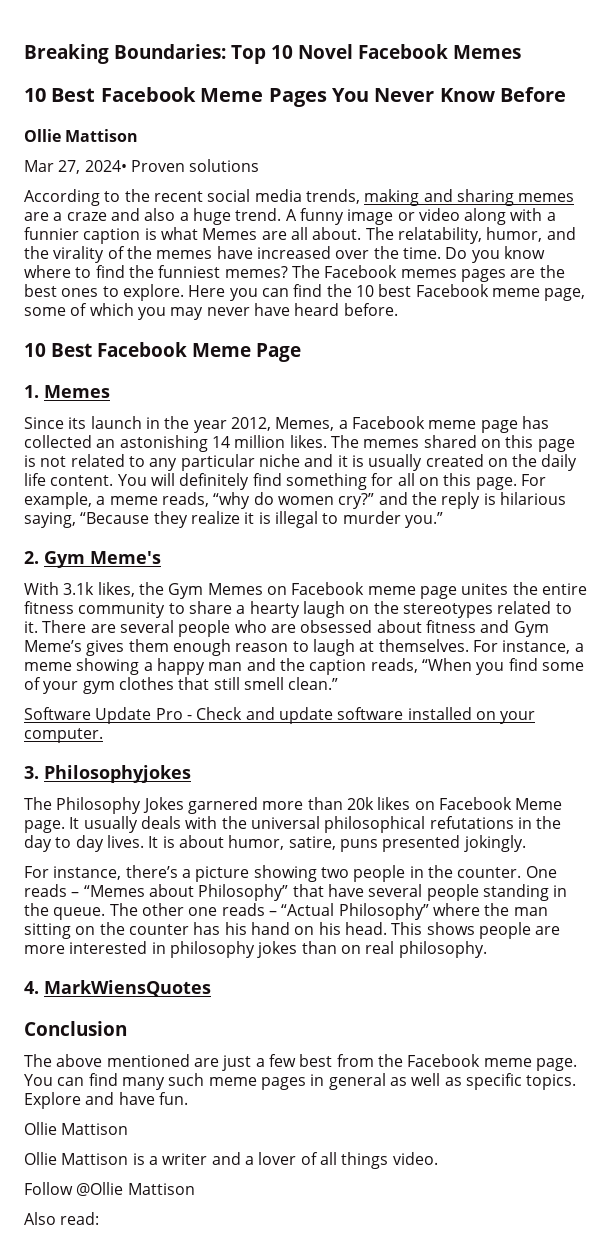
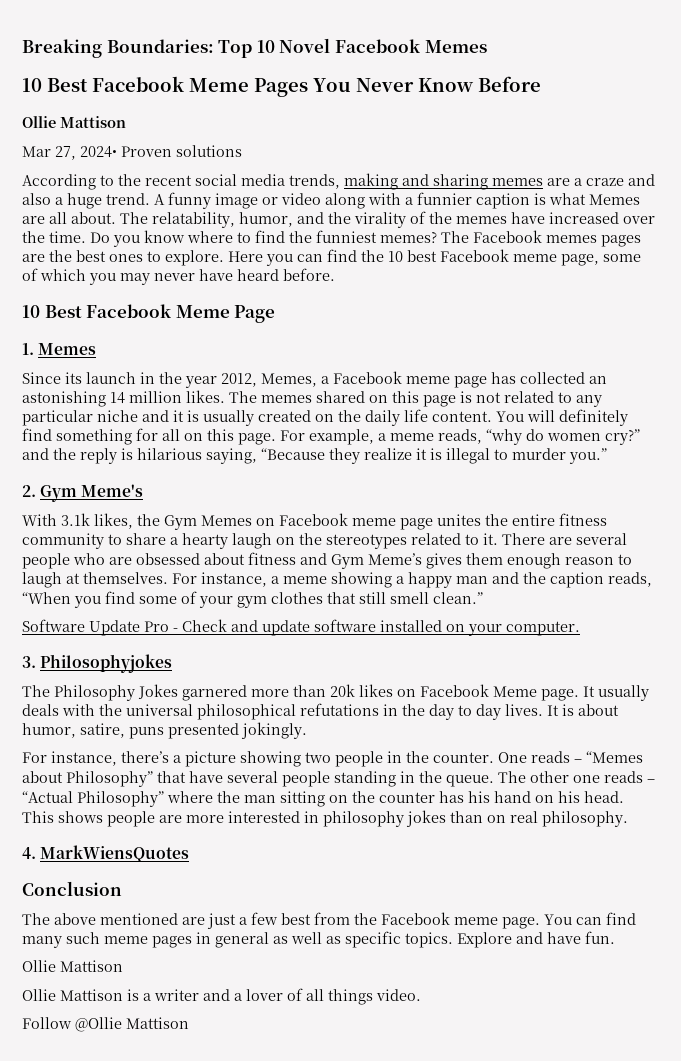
[24,1212,100,1225] // Also read: -> (189, 1023) none

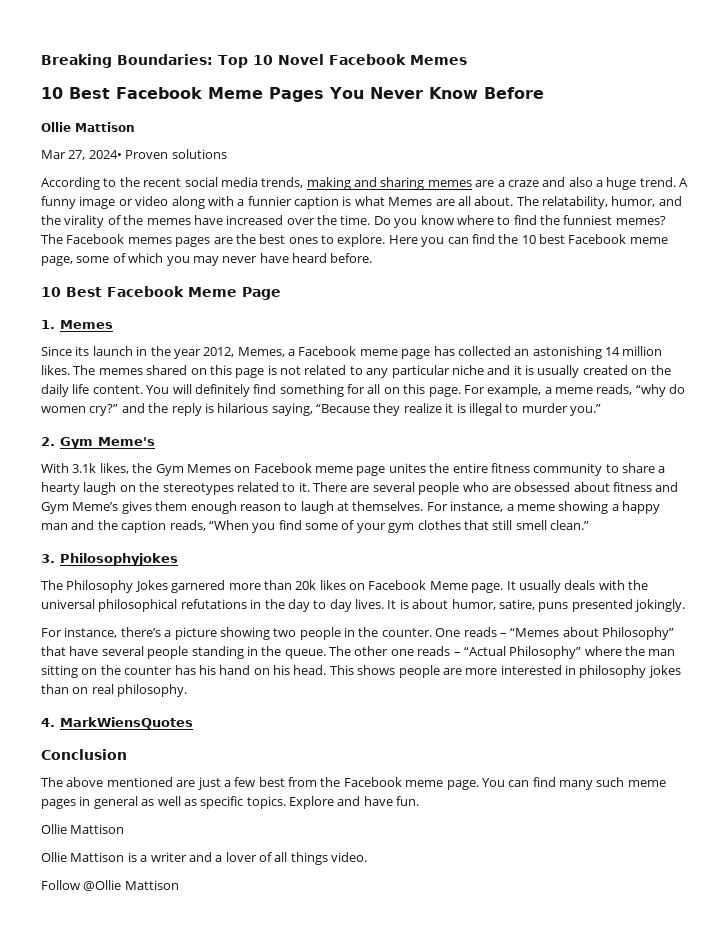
[22,619,580,636] // Software Update Pro - Check and update software installed on your computer. -> (589, 525) none

